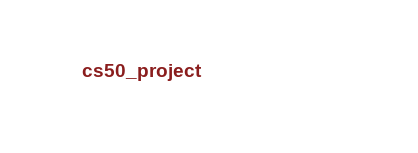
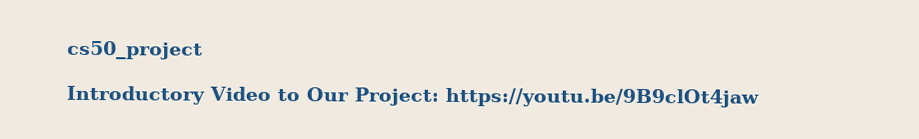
(202, 72) none -> [66,85,759,108] // Introductory Video to Our Project: https://youtu.be/9B9clOt4jaw

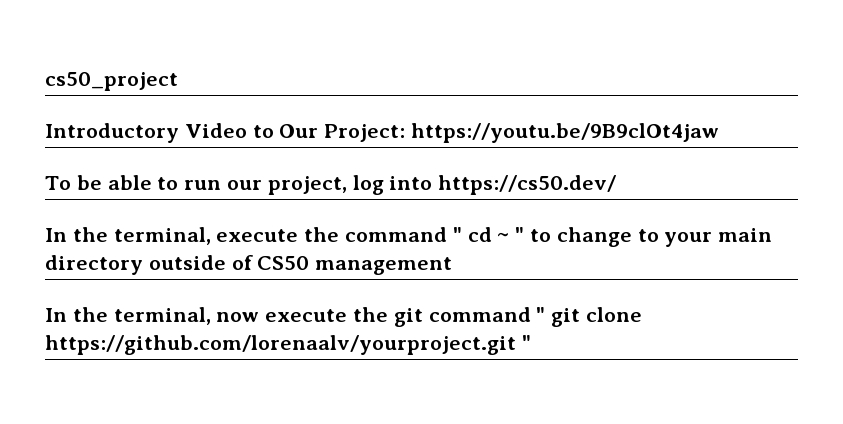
(759, 97) none -> [45,175,617,195] [45,227,773,247] [45,255,453,275] [45,307,643,327] [45,335,531,355] // To be able to run our project, log into https://cs50.dev/ // In the terminal, execute the command " cd ~ " to change to your main directory outside of CS50 management // In the terminal, now execute the git command " git clone https://github.com/lorenaalv/yourproject.git "

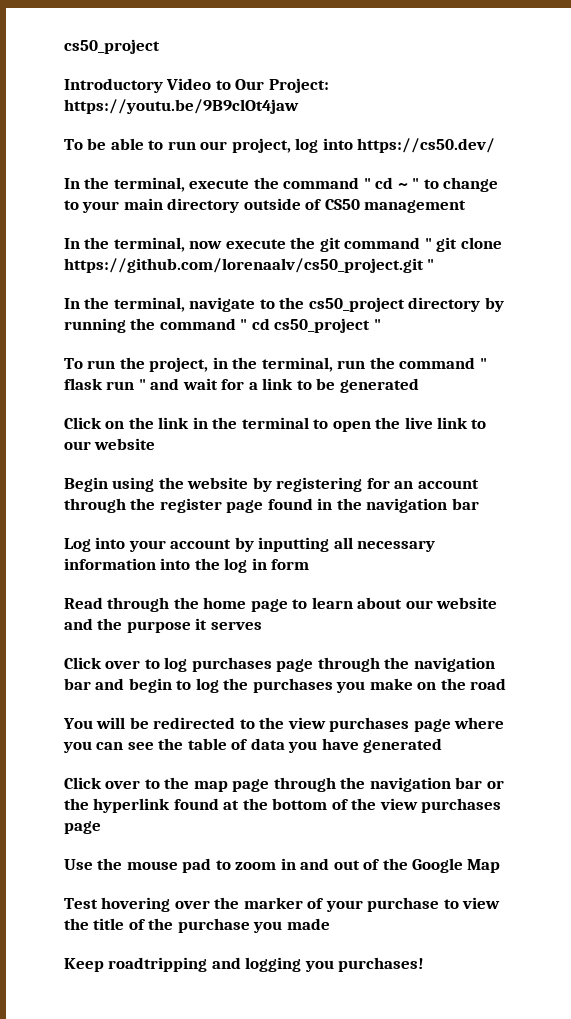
[45,335,531,355] https://github.com/lorenaalv/yourproject.git " -> [64,258,435,273] [64,297,504,312] [64,318,381,333] [64,357,487,372] [64,378,419,393] [64,417,487,432] [64,438,156,450] [64,477,479,492] [64,498,479,513] [64,537,436,552] [64,558,310,573] [64,597,498,612] [64,618,262,633] [64,657,495,672] [64,678,507,693] [63,717,505,732] [63,738,443,753] [64,777,504,792] [64,798,502,813] [64,821,101,834] [64,858,501,873] [64,897,501,912] [64,918,330,933] [64,957,425,972] https://github.com/lorenaalv/cs50_project.git " // In the terminal, navigate to the cs50_project directory by running the command " cd cs50_project " // To run the project, in the terminal, run the command " flask run " and wait for a link to be generated // Click on the link in the terminal to open the live link to our website // Begin using the website by registering for an account through the register page found in the navigation bar // Log into your account by inputting all necessary information into the log in form // Read through the home page to learn about our website and the purpose it serves // Click over to log purchases page through the navigation bar and begin to log the purchases you make on the road // You will be redirected to the view purchases page where you can see the table of data you have generated // Click over to the map page through the navigation bar or the hyperlink found at the bottom of the view purchases page // Use the mouse pad to zoom in and out of the Google Map // Test hovering over the marker of your purchase to view the title of the purchase you made // Keep roadtripping and logging you purchases!

